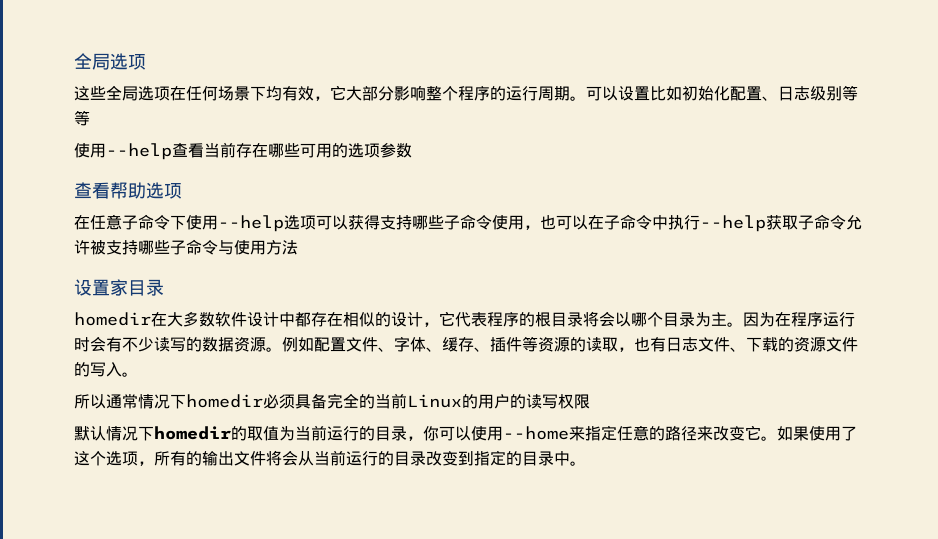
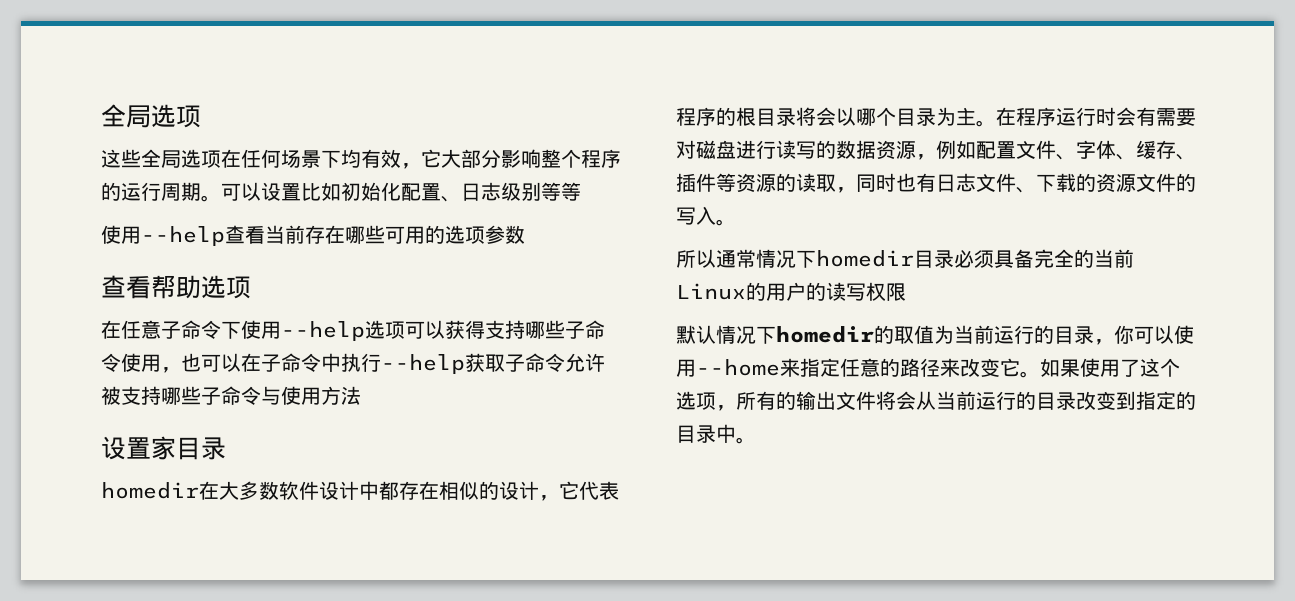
[743,312,775,327] 因为 -> (996, 123) none
[122,337,154,352] 不少 -> [1156,108,1196,126] [676,140,776,159] 需要对磁盘进行
[266,347,282,352] 。 -> [916,154,936,160] ，
(634, 349) none -> [856,173,896,192] 同时
(263, 401) none -> [914,250,954,268] 目录

